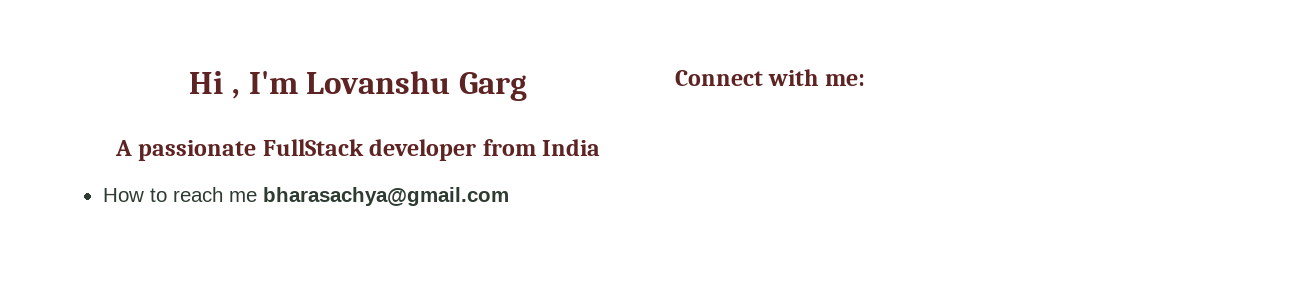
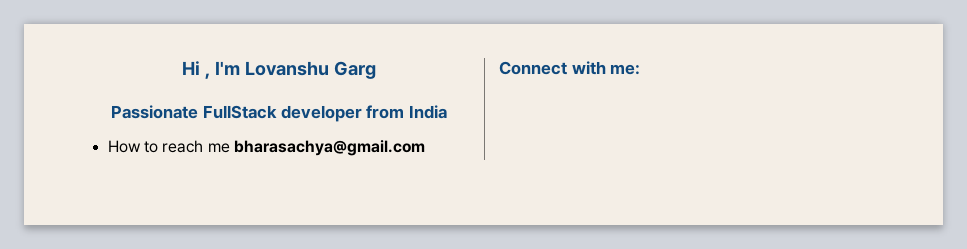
[114,140,257,161] A passionate -> [111,105,199,119] Passionate

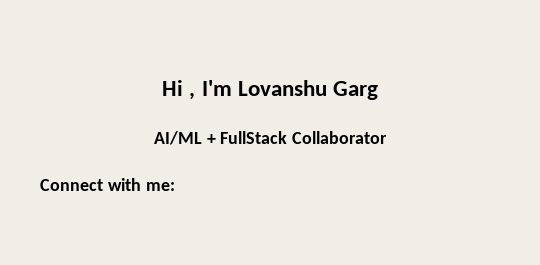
[111,105,447,122] [107,140,425,156] Passionate FullStack developer from India // How to reach me bharasachya@gmail.com -> [153,131,388,145] AI/ML + FullStack Collaborator

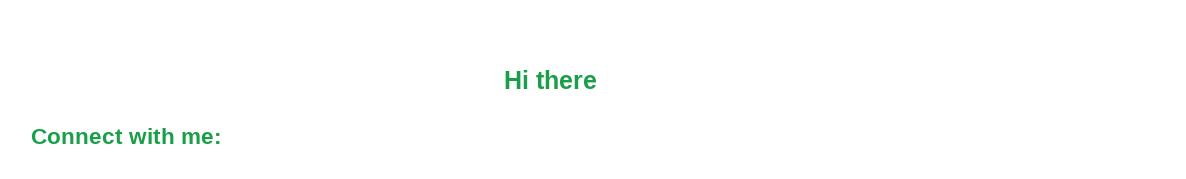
[189,80,378,100] [153,131,388,145] , I'm Lovanshu Garg // AI/ML + FullStack Collaborator -> [535,70,597,89] there

